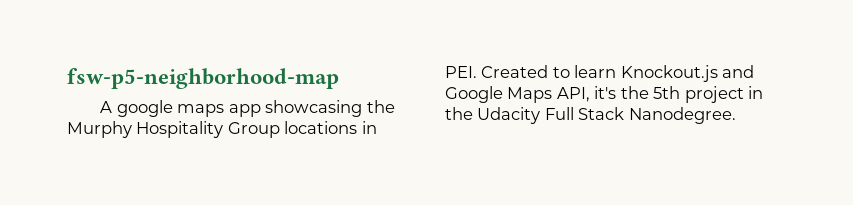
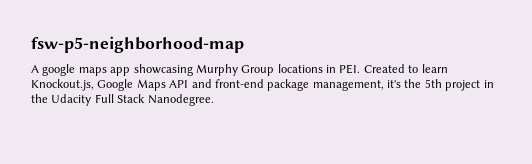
[366,100,395,113] [67,121,224,138] the Murphy Hospitality -> [195,64,238,76] Murphy
[620,65,755,82] [445,86,590,103] Knockout.js and Google Maps API, -> [31,79,384,91] Knockout.js, Google Maps API and front-end package management,

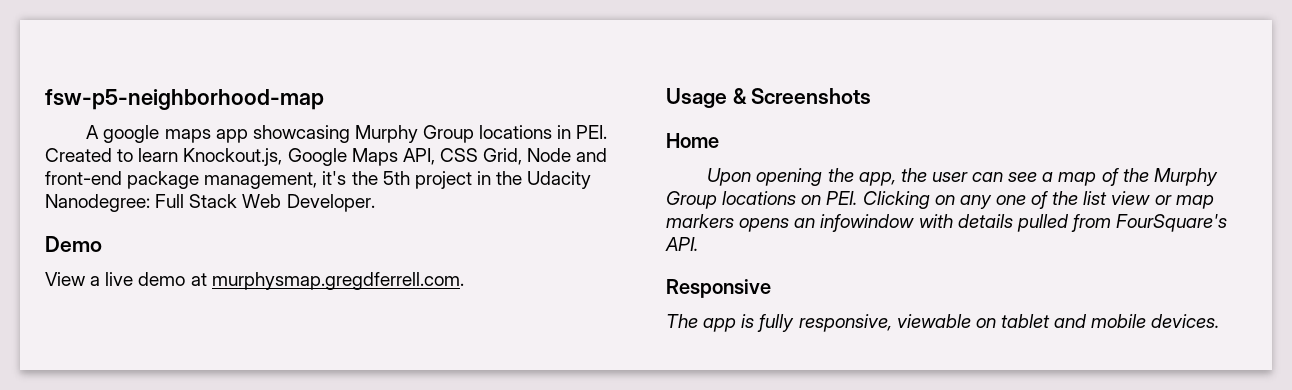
[169,80,189,88] API -> [402,148,572,165] API, CSS Grid, Node
(92, 100) none -> [45,194,150,212] Nanodegree:
[147,94,214,106] Nanodegree. -> [242,194,375,212] [45,236,102,252] [45,272,464,290] [666,88,872,108] [666,133,719,148] [707,168,1218,186] [666,191,1214,209] [666,214,1228,232] [665,237,698,251] [666,279,771,298] [666,314,1220,332] Web Developer. // Demo // View a live demo at murphysmap.gregdferrell.com. // Usage & Screenshots // Home // Upon opening the app, the user can see a map of the Murphy Group locations on PEI. Clicking on any one of the list view or map markers opens an infowindow with details pulled from FourSquare's API. // Responsive // The app is fully responsive, viewable on tablet and mobile devices.

